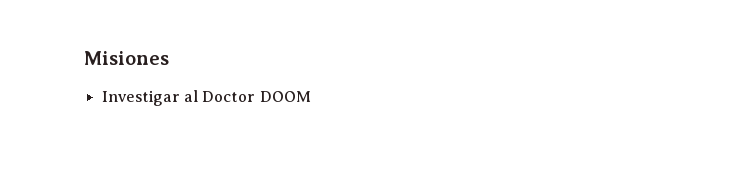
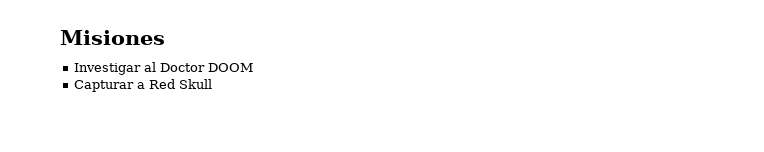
(311, 96) none -> [74,79,213,92] // Capturar a Red Skull

